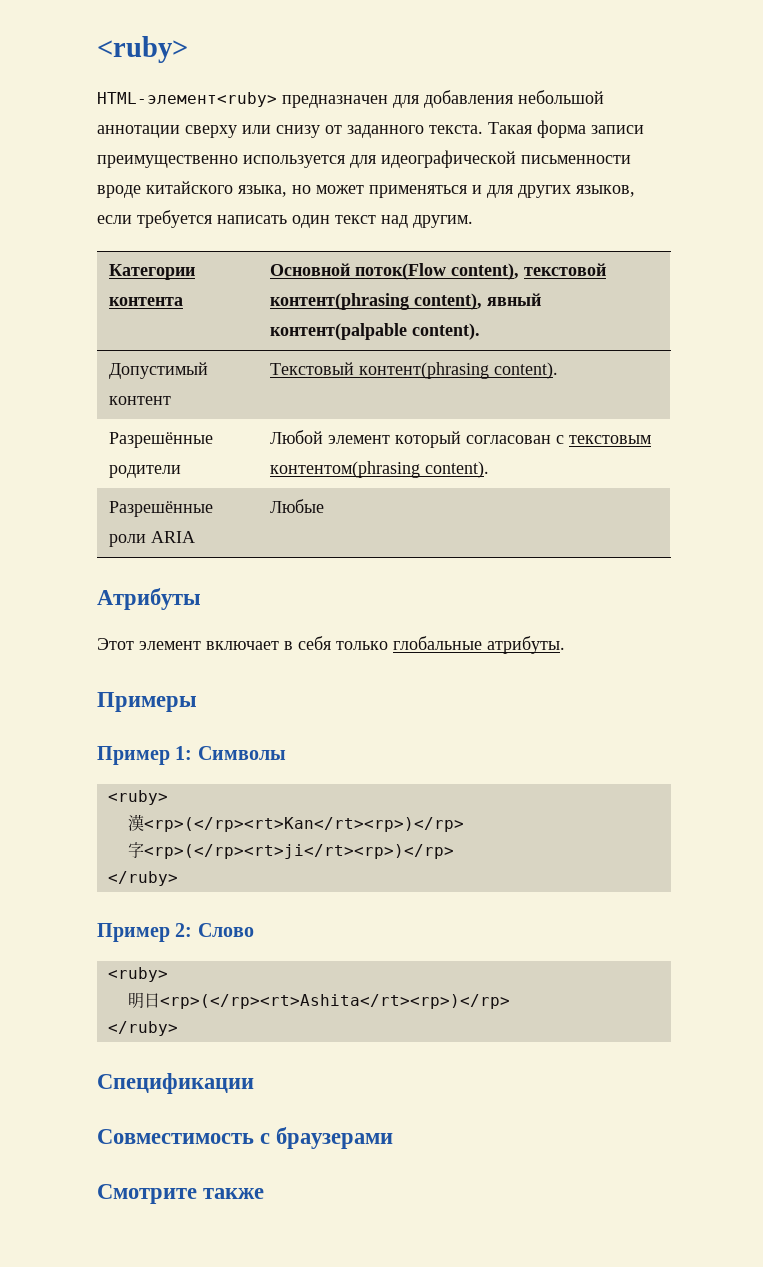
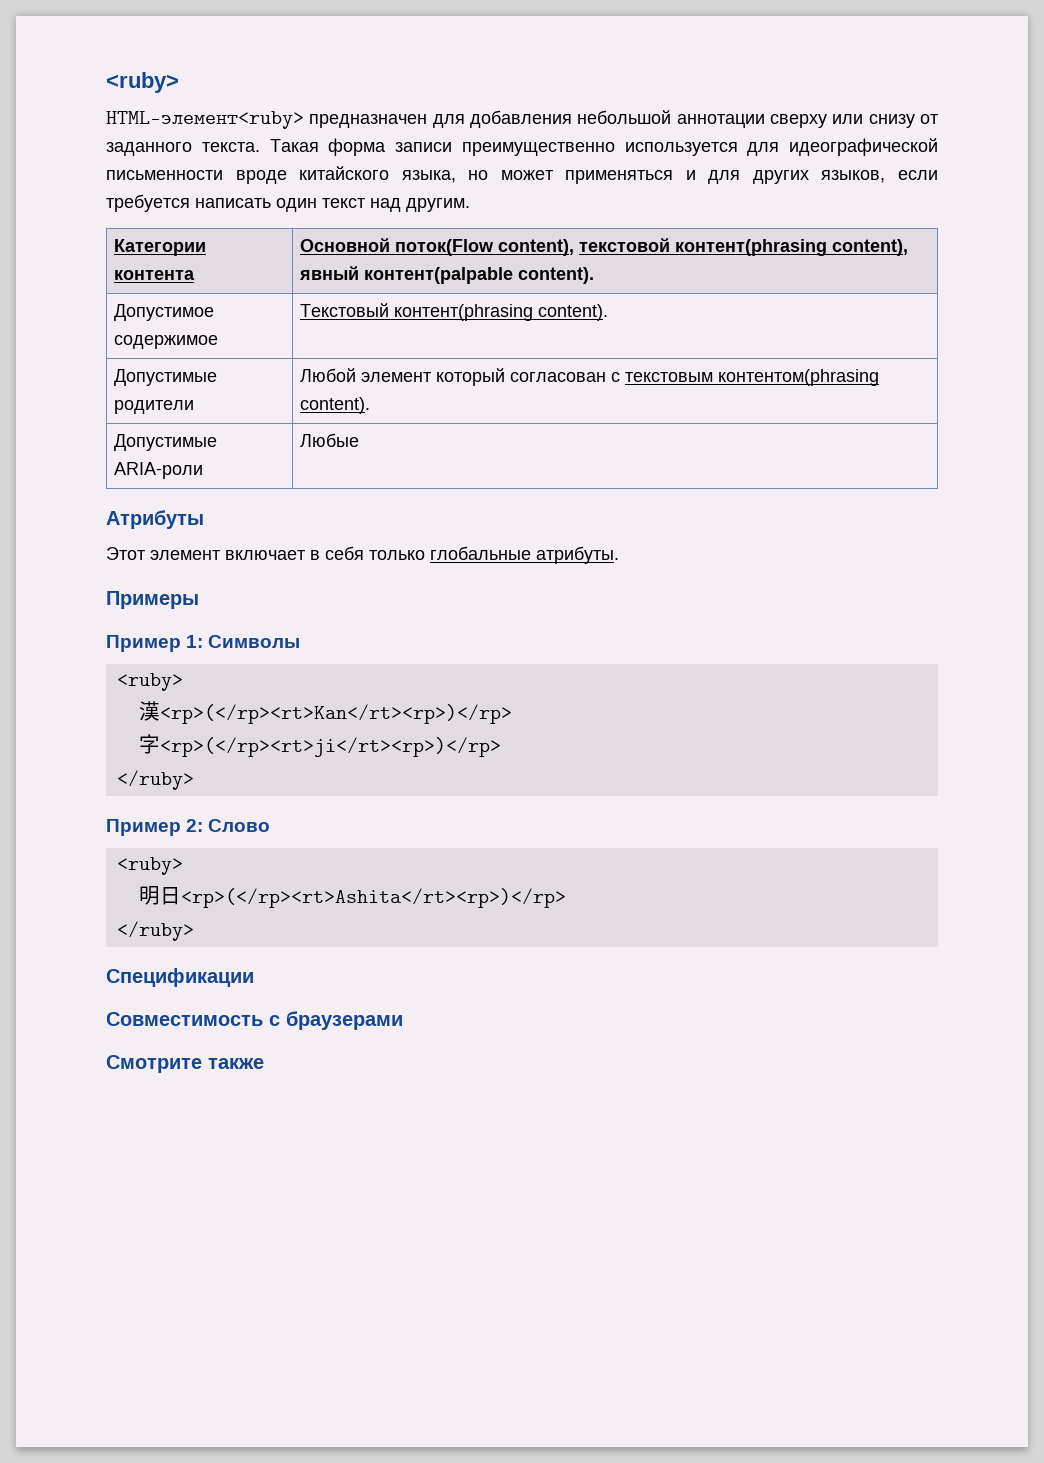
[109,362,209,379] [109,396,172,405] Допустимый контент -> [113,304,214,321] [113,335,218,349] Допустимое содержимое
[109,432,214,448] Разрешённые -> [113,369,217,386] Допустимые
[109,501,214,517] [109,531,196,547] Разрешённые роли ARIA -> [113,434,217,451] [113,462,203,479] Допустимые ARIA-роли

